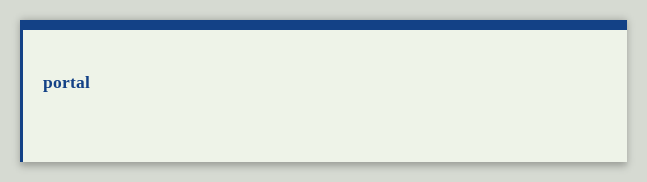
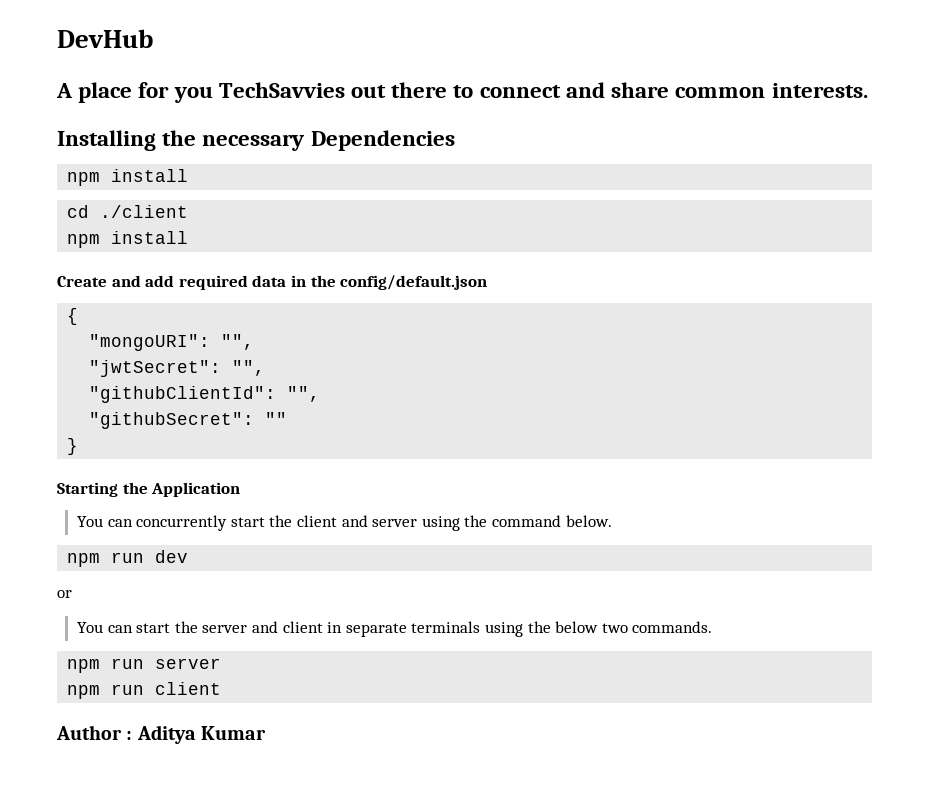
[43,76,90,92] portal -> [57,29,153,48] [56,82,868,103] [57,130,455,151] [67,169,189,186] [67,205,189,218] [67,231,189,248] [57,275,488,290] [67,308,79,325] [89,334,255,351] [89,360,266,377] [89,386,321,403] [89,412,288,429] [67,438,79,455] [57,482,241,497] [77,515,612,531] [67,550,189,567] [57,590,72,598] [77,621,713,637] [67,658,222,673] [67,682,222,699] [56,725,266,744] DevHub // A place for you TechSavvies out there to connect and share common interests. // Installing the necessary Dependencies // npm install // cd ./client // npm install // Create and add required data in the config/default.json // { // "mongoURI": "", // "jwtSecret": "", // "githubClientId": "", // "githubSecret": "" // } // Starting the Application // You can concurrently start the client and server using the command below. // npm run dev // or // You can start the server and client in separate terminals using the below two commands. // npm run server // npm run client // Author : Aditya Kumar

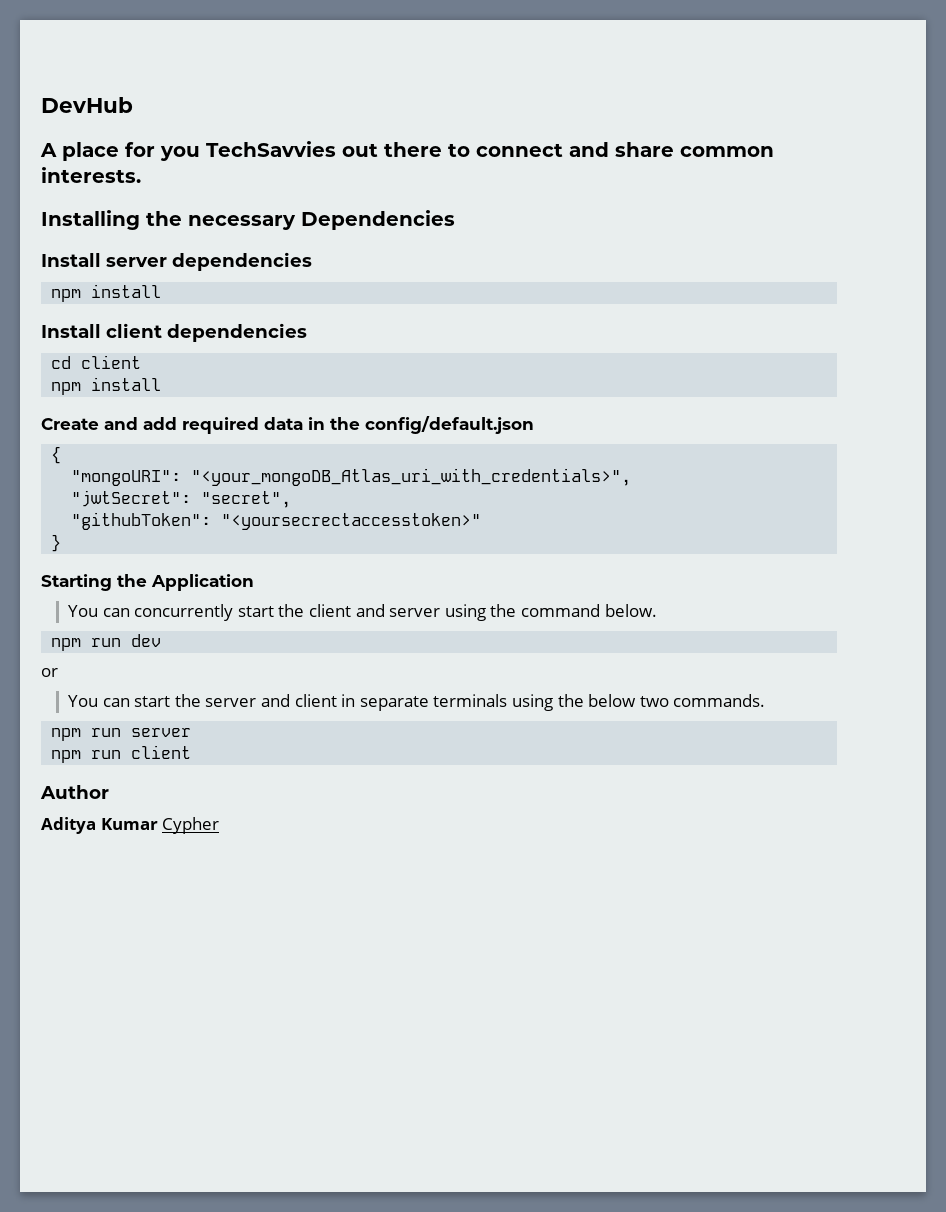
[67,169,189,186] // npm install -> [41,252,312,271] [51,284,162,302] [41,323,307,342] // Install server dependencies // npm install // Install client dependencies
[100,205,189,218] ./client -> [81,355,142,369] client
[221,334,255,350] "", -> [191,468,632,486] "<your_mongoDB_Atlas_uri_with_credentials>",
[232,360,266,376] [89,386,321,403] [89,412,288,429] "", // "githubClientId": "", // "githubSecret": "" -> [201,491,292,508] [71,512,482,530] "secret", // "githubToken": "<yoursecrectaccesstoken>"
[126,731,133,740] : -> (109, 792) //
(266, 733) none -> [162,817,220,834] Cypher

